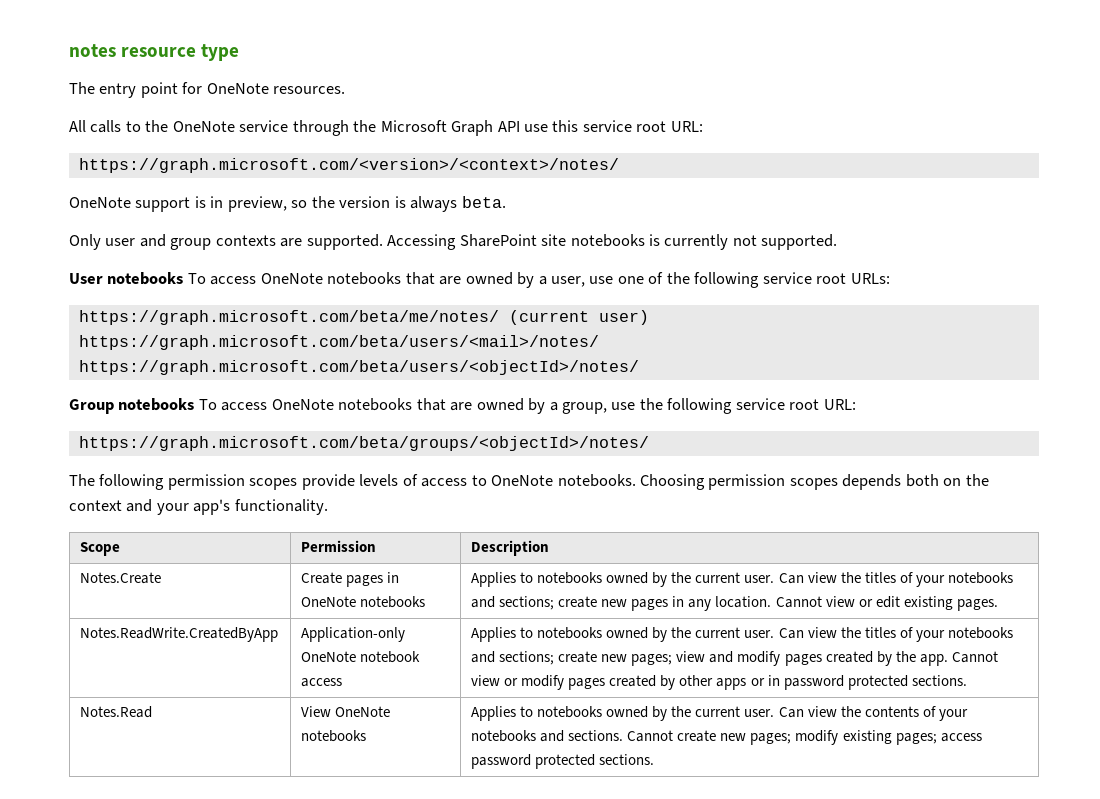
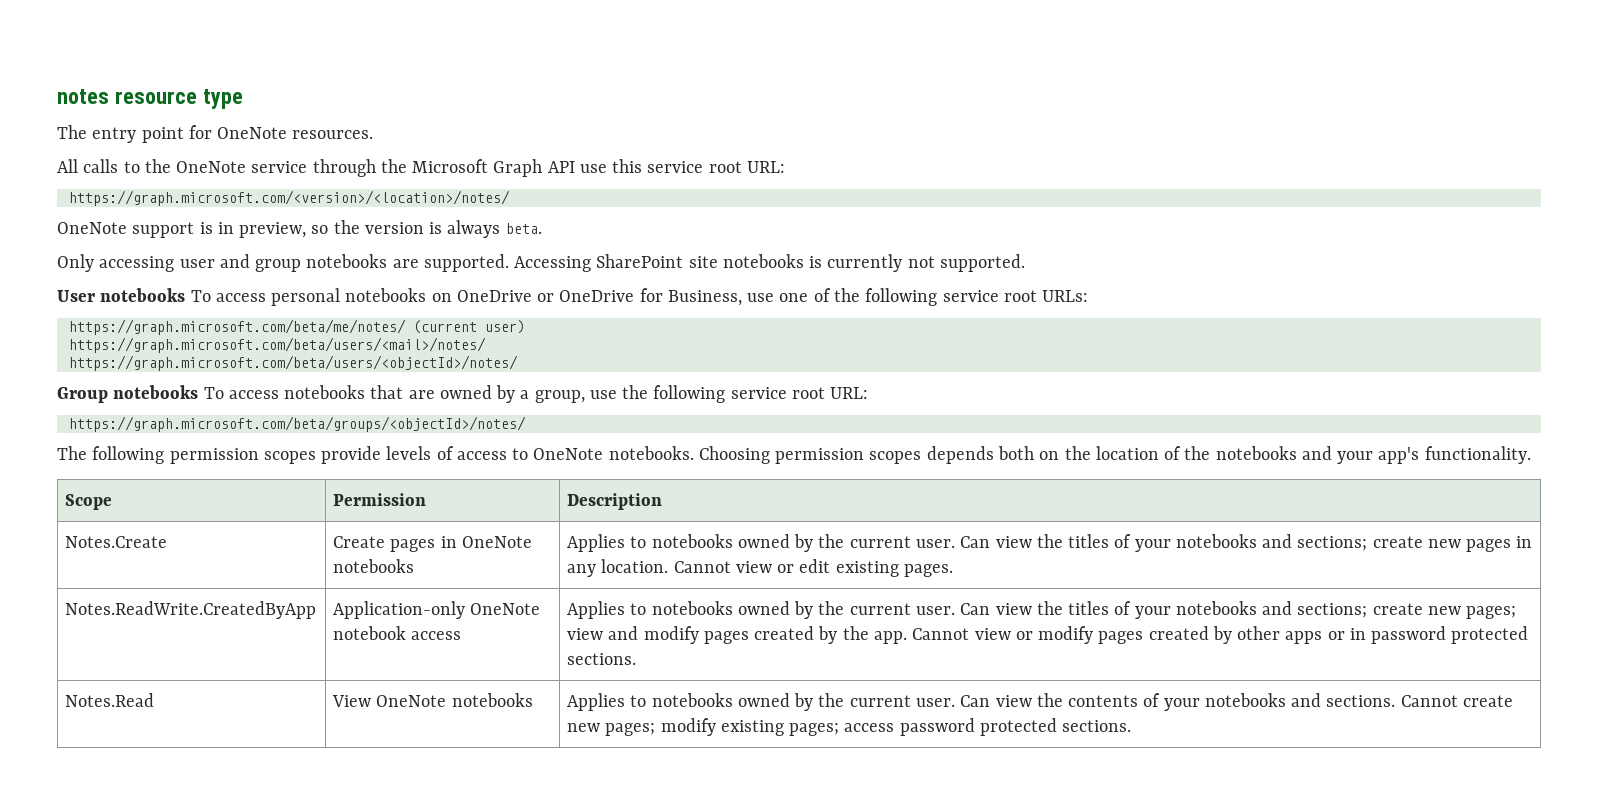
[78,158,619,173] https://graph.microsoft.com/<version>/<context>/notes/ -> [68,190,510,206] https://graph.microsoft.com/<version>/<location>/notes/
(101, 242) none -> [99,256,175,272] accessing
[215,235,276,246] contexts -> [306,254,388,268] notebooks
[260,272,586,288] OneNote notebooks that are owned by a user, -> [271,288,742,306] personal notebooks on OneDrive or OneDrive for Business,
[271,399,334,410] OneNote -> (279, 394) none
[69,500,122,511] context -> [1095,446,1297,460] location of the notebooks

